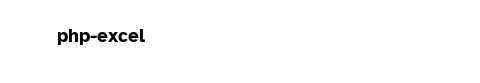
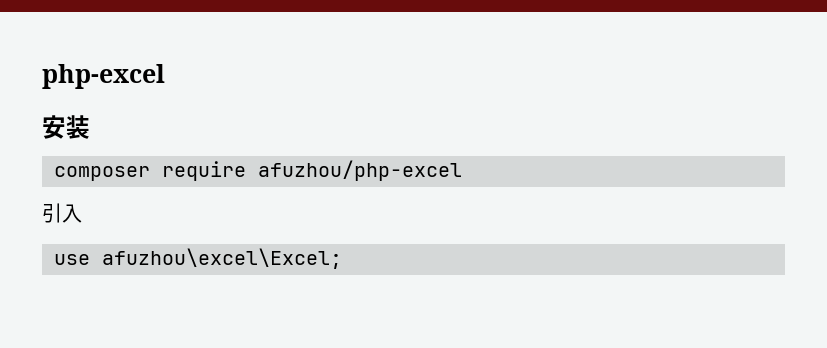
(145, 37) none -> [42,115,90,139] [54,160,462,181] [42,203,82,223] [54,248,342,269] // 安装 // composer require afuzhou/php-excel // 引入 // use afuzhou\excel\Excel;

